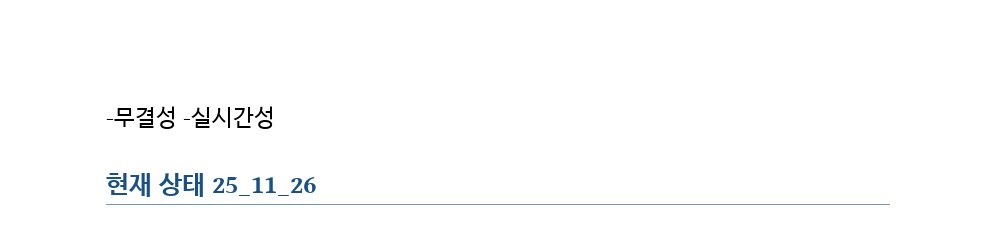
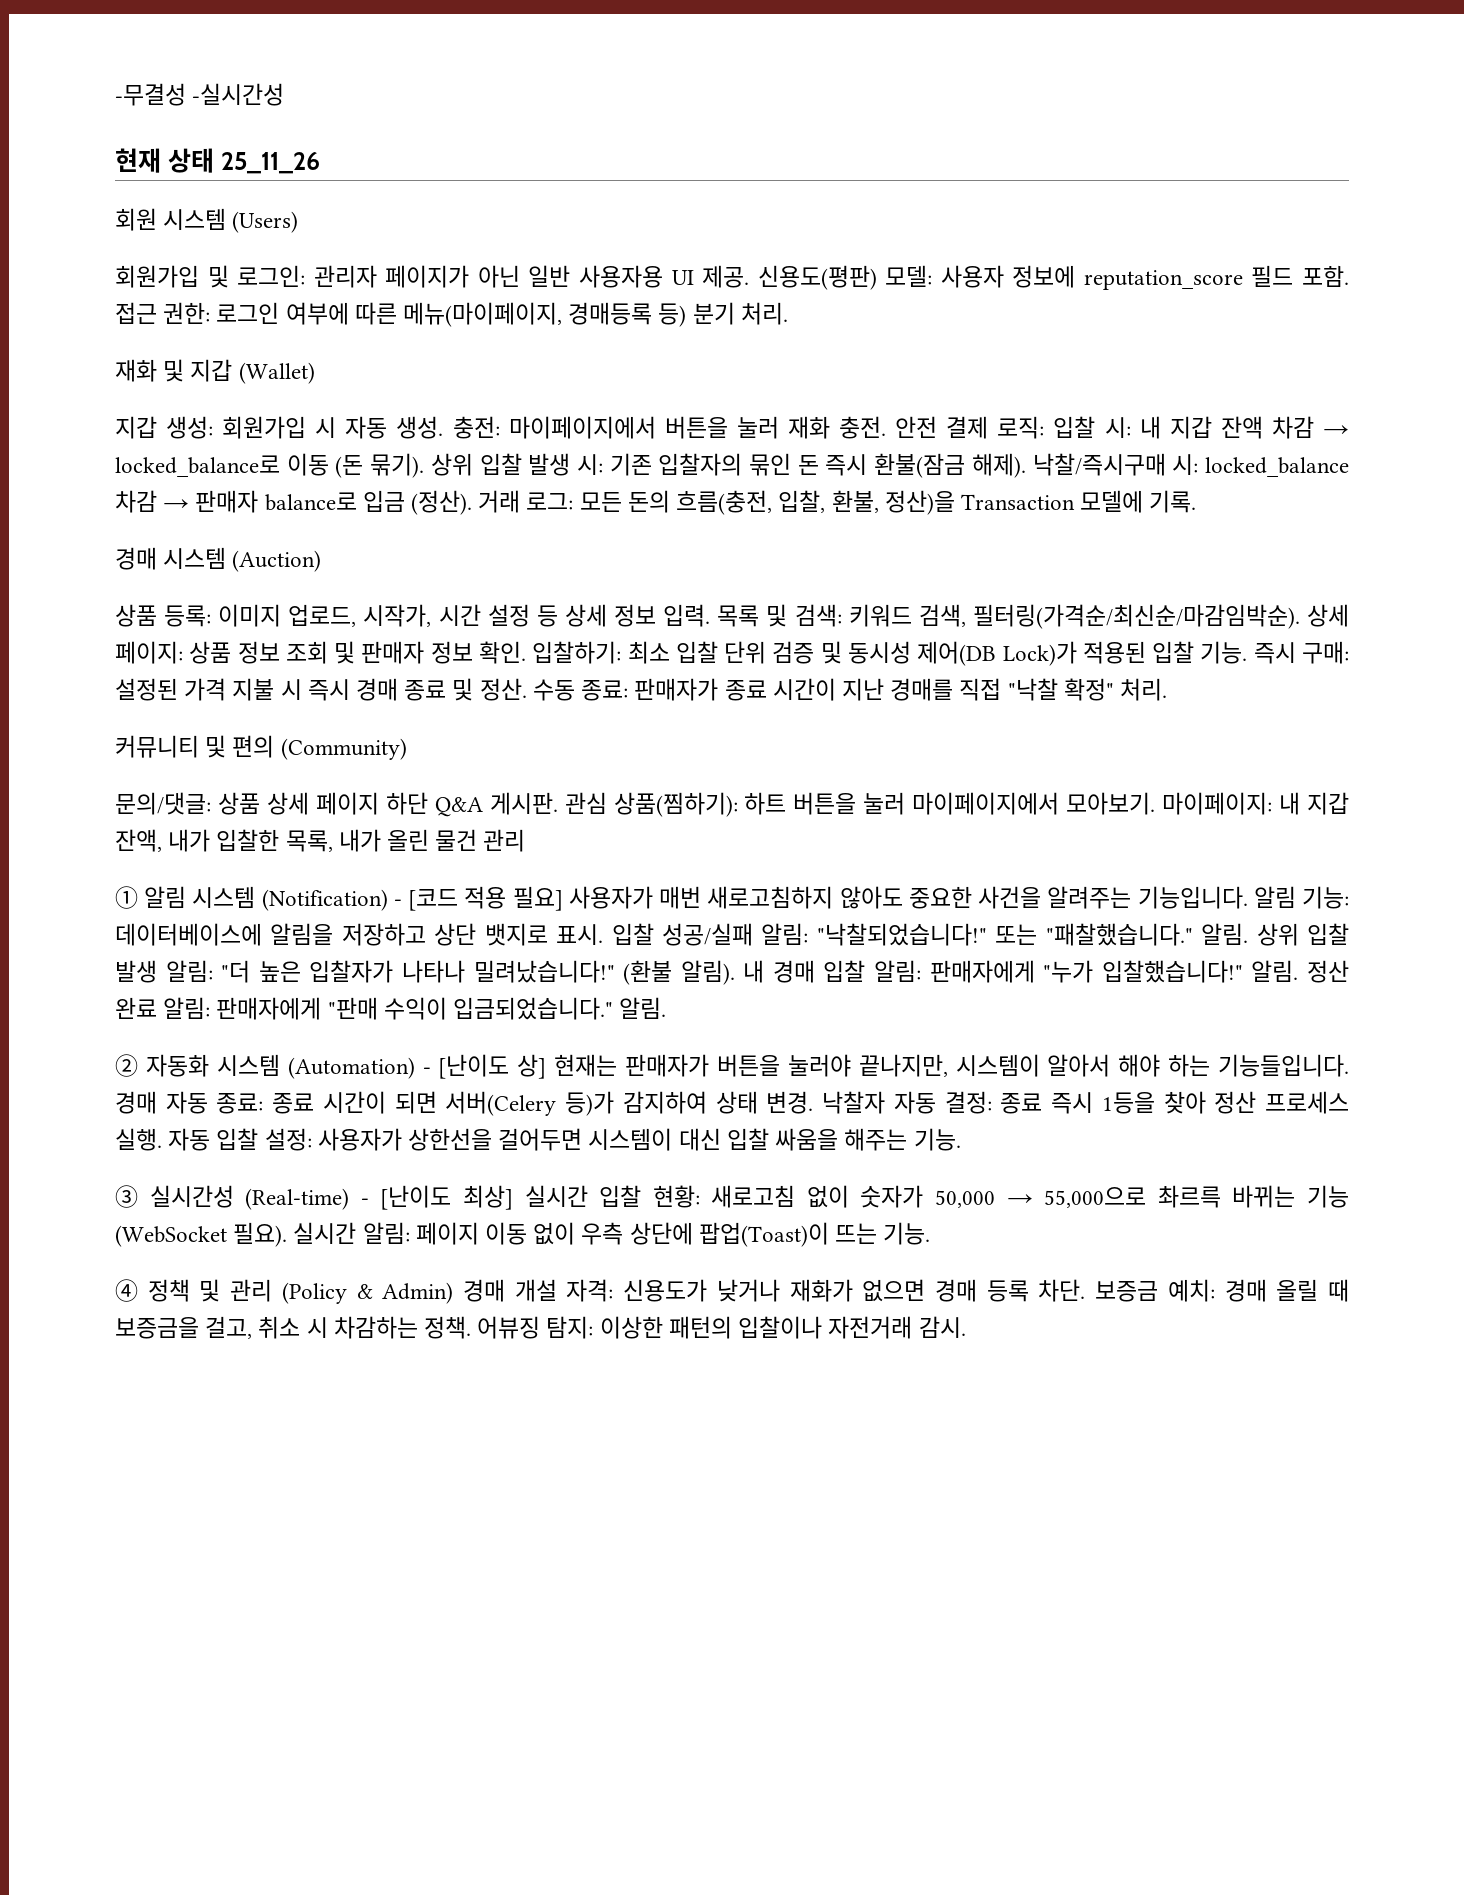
(317, 186) none -> [115,208,299,233] [115,265,1349,290] [115,302,788,327] [115,359,315,384] [115,416,1349,439] [115,453,1350,478] [115,490,1197,515] [115,547,322,572] [115,604,1349,629] [115,641,1349,666] [115,678,1167,701] [115,735,407,760] [115,792,1349,817] [115,829,526,852] [115,886,1349,911] [115,923,1349,946] [115,960,1349,985] [115,997,667,1020] [115,1054,1349,1079] [115,1091,1349,1116] [115,1128,961,1151] [115,1185,1349,1210] [115,1222,931,1247] [115,1279,1349,1304] [115,1316,966,1339] // 회원 시스템 (Users) // 회원가입 및 로그인: 관리자 페이지가 아닌 일반 사용자용 UI 제공. 신용도(평판) 모델: 사용자 정보에 reputation_score 필드 포함. 접근 권한: 로그인 여부에 따른 메뉴(마이페이지, 경매등록 등) 분기 처리. // 재화 및 지갑 (Wallet) // 지갑 생성: 회원가입 시 자동 생성. 충전: 마이페이지에서 버튼을 눌러 재화 충전. 안전 결제 로직: 입찰 시: 내 지갑 잔액 차감 → locked_balance로 이동 (돈 묶기). 상위 입찰 발생 시: 기존 입찰자의 묶인 돈 즉시 환불(잠금 해제). 낙찰/즉시구매 시: locked_balance 차감 → 판매자 balance로 입금 (정산). 거래 로그: 모든 돈의 흐름(충전, 입찰, 환불, 정산)을 Transaction 모델에 기록. // 경매 시스템 (Auction) // 상품 등록: 이미지 업로드, 시작가, 시간 설정 등 상세 정보 입력. 목록 및 검색: 키워드 검색, 필터링(가격순/최신순/마감임박순). 상세 페이지: 상품 정보 조회 및 판매자 정보 확인. 입찰하기: 최소 입찰 단위 검증 및 동시성 제어(DB Lock)가 적용된 입찰 기능. 즉시 구매: 설정된 가격 지불 시 즉시 경매 종료 및 정산. 수동 종료: 판매자가 종료 시간이 지난 경매를 직접 "낙찰 확정" 처리. // 커뮤니티 및 편의 (Community) // 문의/댓글: 상품 상세 페이지 하단 Q&A 게시판. 관심 상품(찜하기): 하트 버튼을 눌러 마이페이지에서 모아보기. 마이페이지: 내 지갑 잔액, 내가 입찰한 목록, 내가 올린 물건 관리 // ① 알림 시스템 (Notification) - [코드 적용 필요] 사용자가 매번 새로고침하지 않아도 중요한 사건을 알려주는 기능입니다. 알림 기능: 데이터베이스에 알림을 저장하고 상단 뱃지로 표시. 입찰 성공/실패 알림: "낙찰되었습니다!" 또는 "패찰했습니다." 알림. 상위 입찰 발생 알림: "더 높은 입찰자가 나타나 밀려났습니다!" (환불 알림). 내 경매 입찰 알림: 판매자에게 "누가 입찰했습니다!" 알림. 정산 완료 알림: 판매자에게 "판매 수익이 입금되었습니다." 알림. // ② 자동화 시스템 (Automation) - [난이도 상] 현재는 판매자가 버튼을 눌러야 끝나지만, 시스템이 알아서 해야 하는 기능들입니다. 경매 자동 종료: 종료 시간이 되면 서버(Celery 등)가 감지하여 상태 변경. 낙찰자 자동 결정: 종료 즉시 1등을 찾아 정산 프로세스 실행. 자동 입찰 설정: 사용자가 상한선을 걸어두면 시스템이 대신 입찰 싸움을 해주는 기능. // ③ 실시간성 (Real-time) - [난이도 최상] 실시간 입찰 현황: 새로고침 없이 숫자가 50,000 → 55,000으로 촤르륵 바뀌는 기능 (WebSocket 필요). 실시간 알림: 페이지 이동 없이 우측 상단에 팝업(Toast)이 뜨는 기능. // ④ 정책 및 관리 (Policy & Admin) 경매 개설 자격: 신용도가 낮거나 재화가 없으면 경매 등록 차단. 보증금 예치: 경매 올릴 때 보증금을 걸고, 취소 시 차감하는 정책. 어뷰징 탐지: 이상한 패턴의 입찰이나 자전거래 감시.

